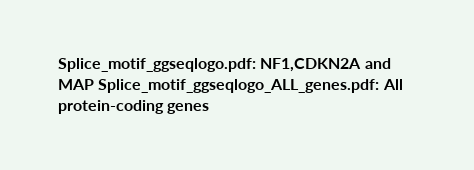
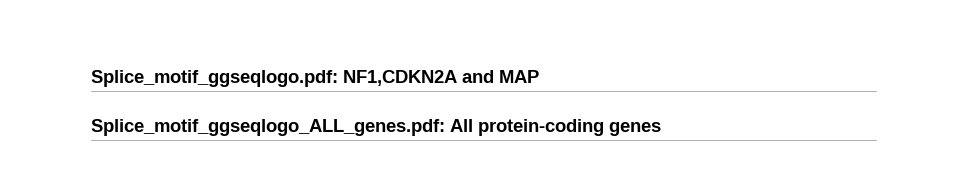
(94, 84) none -> (539, 76) //

